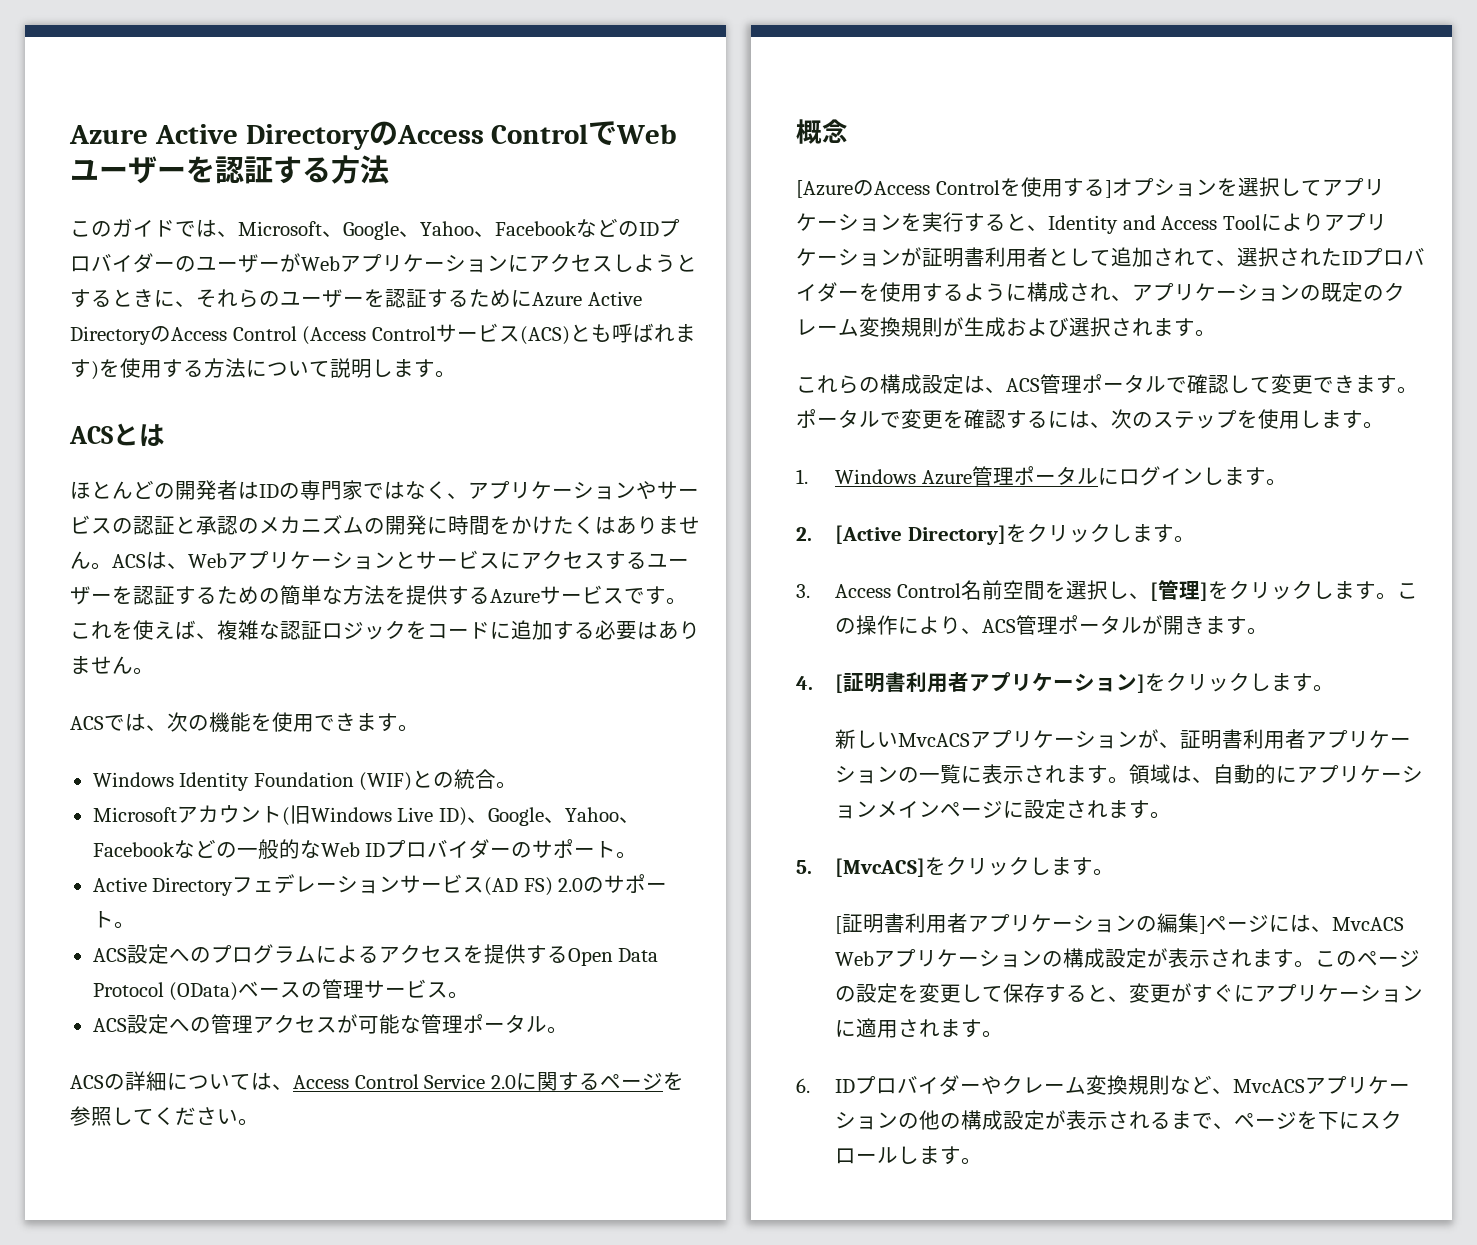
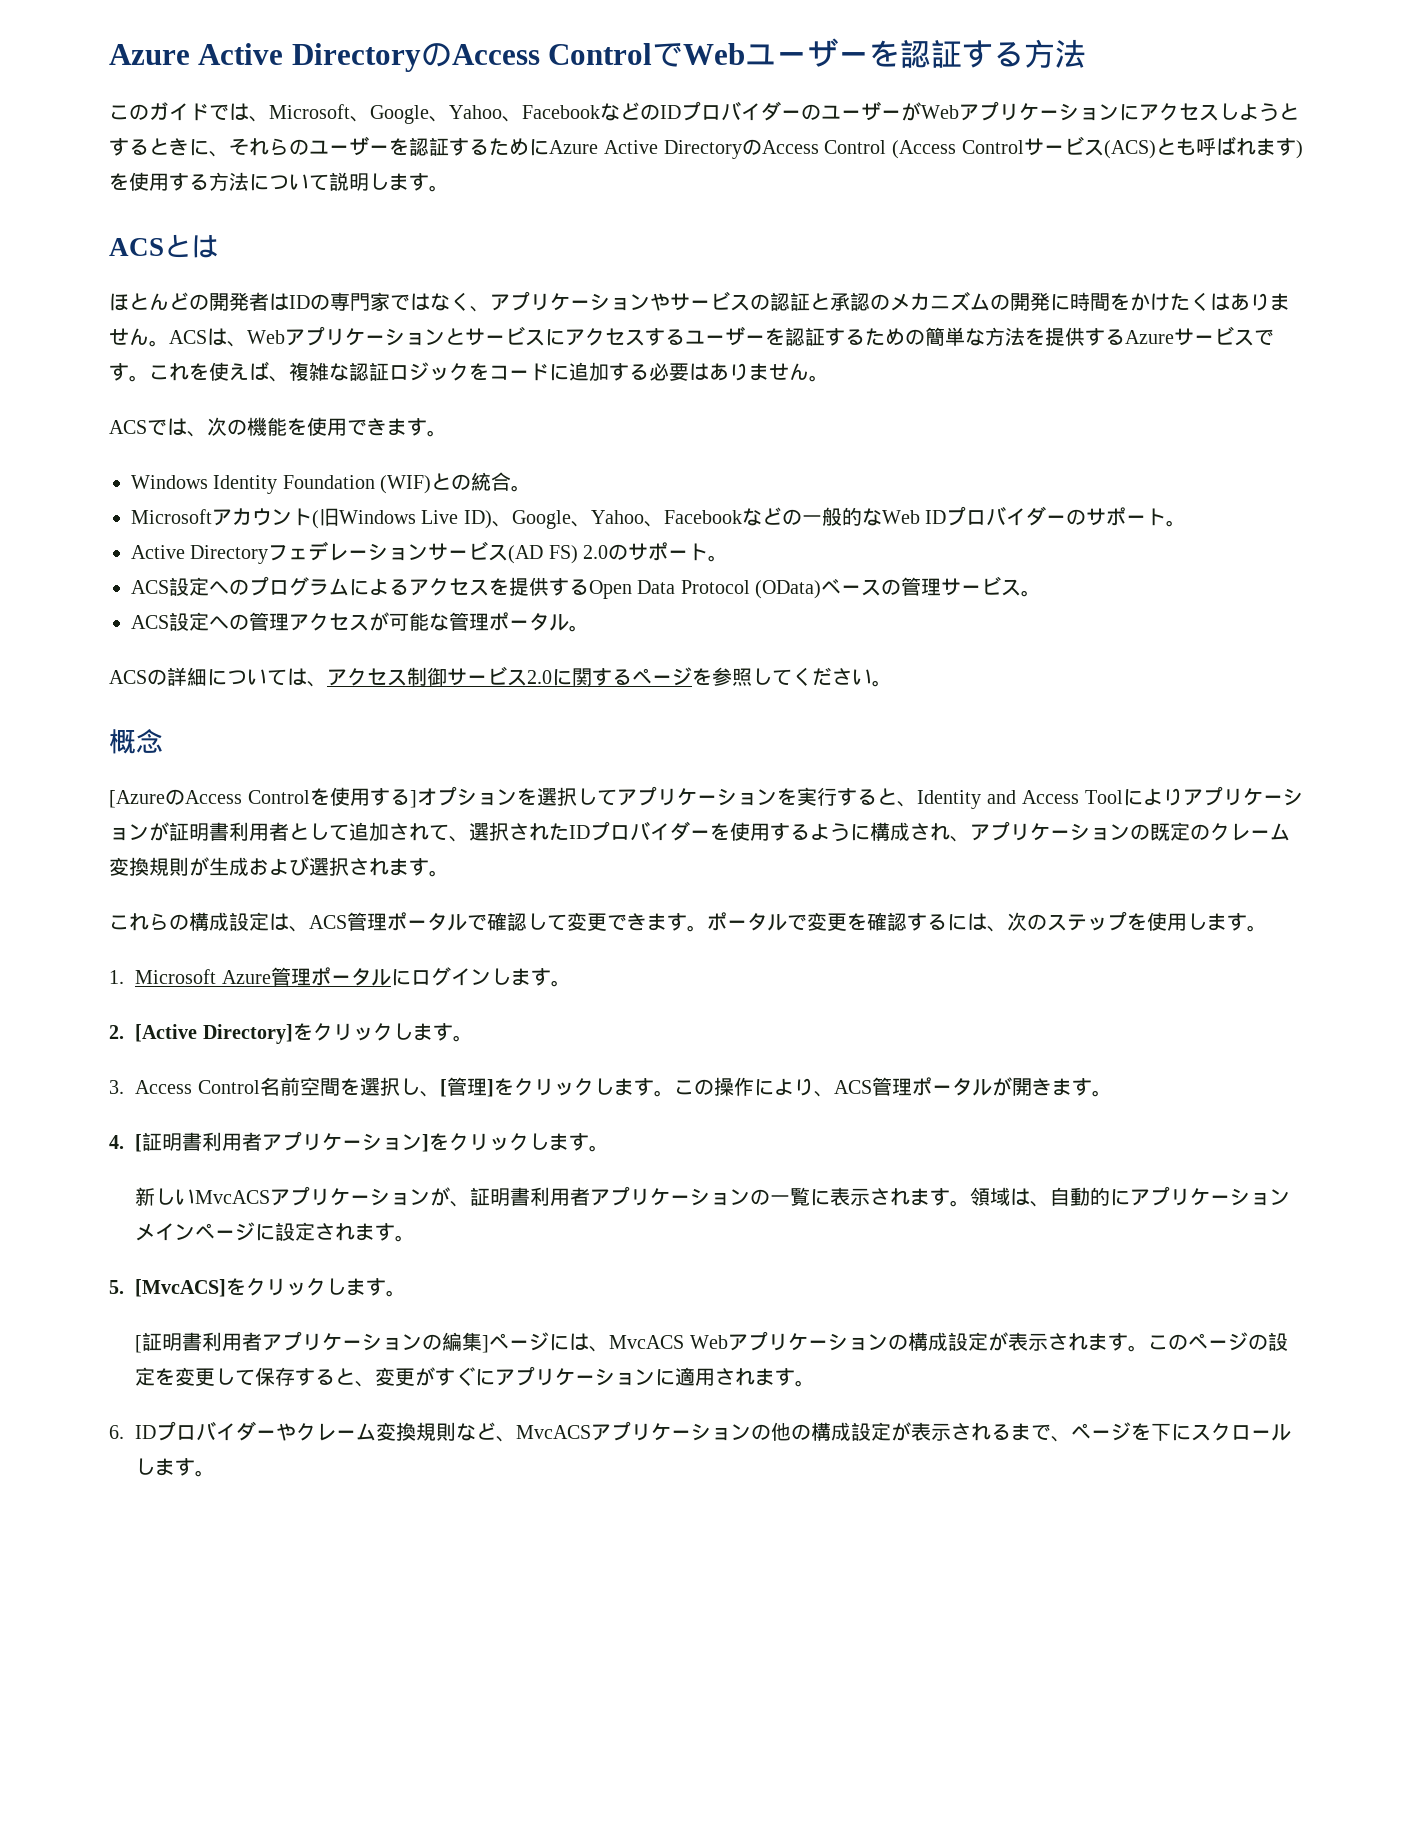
[293,1074,486,1089] Access Control Service -> [327,666,527,686] アクセス制御サービス
[835,469,917,484] Windows -> [135,969,217,984] Microsoft

